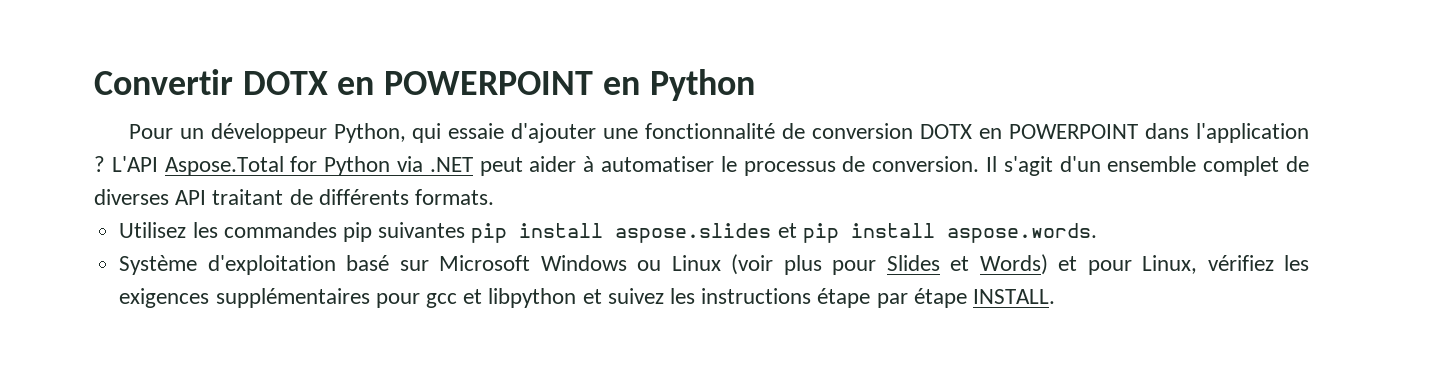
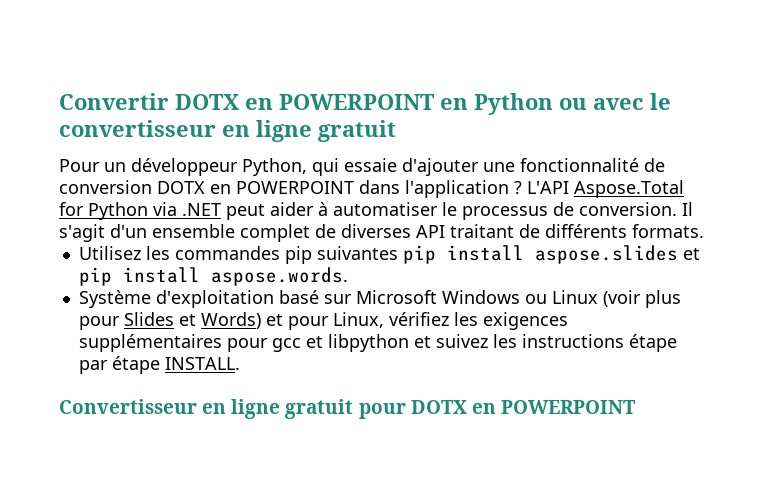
(755, 85) none -> [559,93,671,110] [59,120,396,142] ou avec le convertisseur en ligne gratuit
(1056, 296) none -> [59,399,636,419] // Convertisseur en ligne gratuit pour DOTX en POWERPOINT

